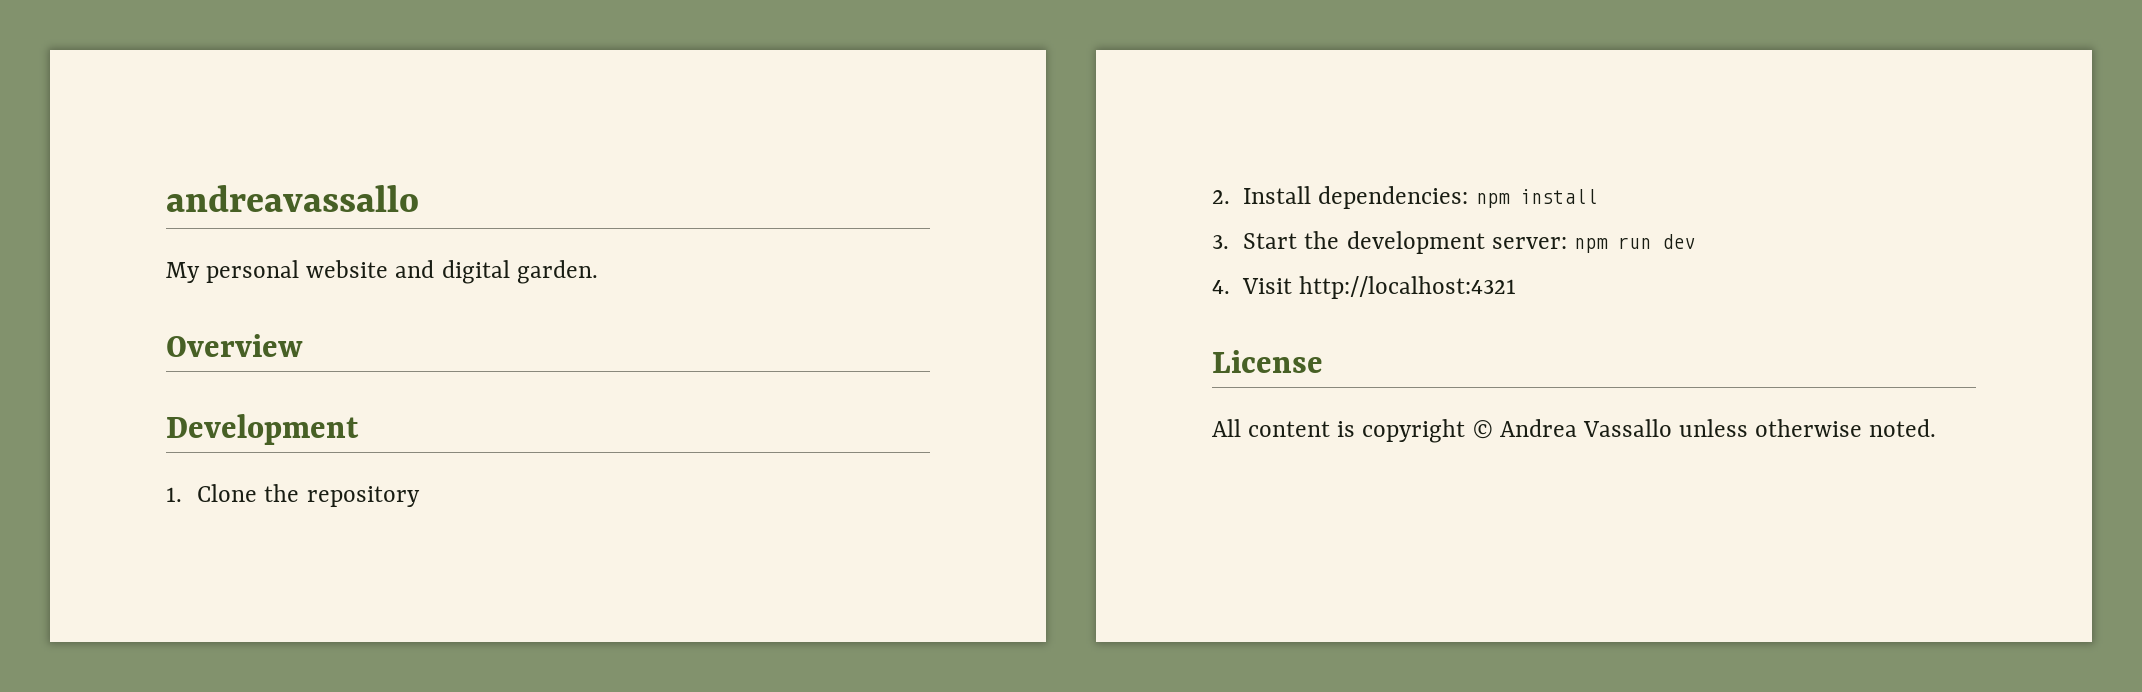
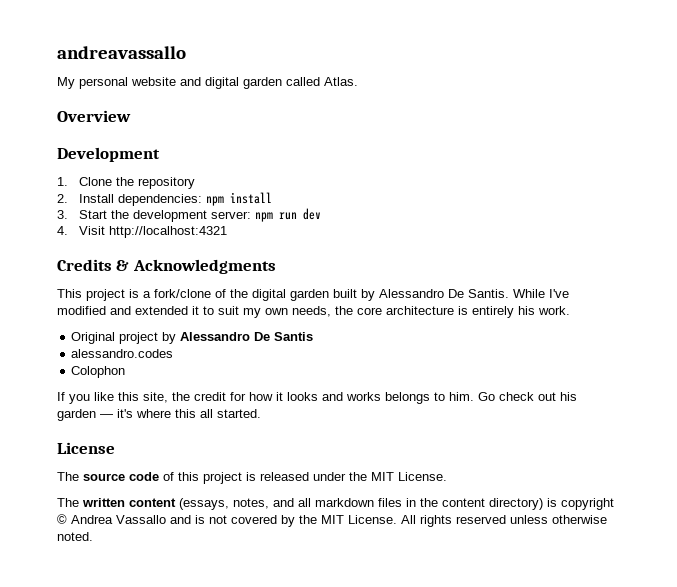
[516,260,598,284] garden. -> [243,77,358,89] garden called Atlas.
[1212,350,1323,373] [1212,419,1331,437] License // All content -> [57,259,276,274] [57,289,569,301] [57,306,570,318] [71,332,314,344] [71,349,174,358] [71,366,126,378] [57,392,577,404] [57,409,261,421] [57,442,115,454] [57,472,447,484] [57,498,543,510] Credits & Acknowledgments // This project is a fork/clone of the digital garden built by Alessandro De Santis. While I've modified and extended it to suit my own needs, the core architecture is entirely his work. // Original project by Alessandro De Santis // alessandro.codes // Colophon // If you like this site, the credit for how it looks and works belongs to him. Go check out his garden — it's where this all started. // License // The source code of this project is released under the MIT License. // The written content (essays, notes, and all markdown files in the content directory)
(1672, 428) none -> [170,515,506,527] and is not covered by the MIT License. All rights reserved

